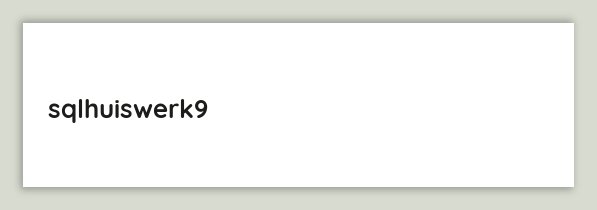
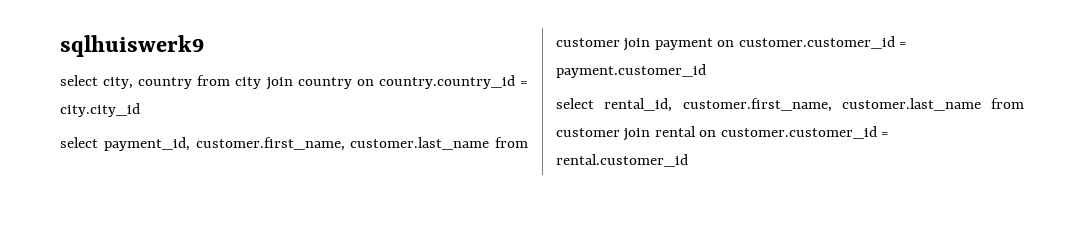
(208, 111) none -> [60,75,528,90] [60,103,140,117] [60,137,528,151] [556,36,908,51] [556,64,706,78] [556,98,1024,112] [556,126,890,141] [556,154,688,167] // select city, country from city join country on country.country_id = city.city_id // select payment_id, customer.first_name, customer.last_name from customer join payment on customer.customer_id = payment.customer_id // select rental_id, customer.first_name, customer.last_name from customer join rental on customer.customer_id = rental.customer_id

